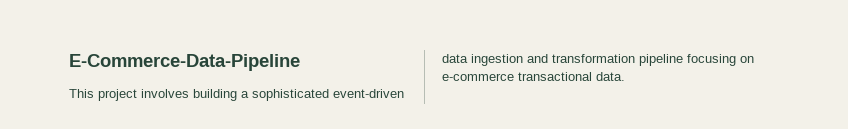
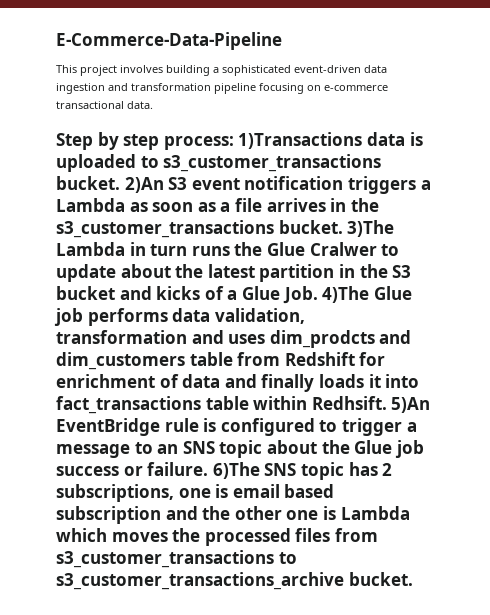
(625, 76) none -> [56,132,423,150] [56,154,382,172] [56,176,431,194] [56,198,379,212] [56,220,395,238] [56,242,400,256] [56,264,412,282] [56,286,412,304] [54,308,305,326] [56,330,412,348] [56,352,386,370] [56,374,420,392] [56,396,431,414] [56,418,417,436] [56,440,424,458] [56,462,393,480] [56,484,335,502] [56,506,410,524] [56,528,378,546] [56,550,297,568] [56,572,413,590] // Step by step process: 1)Transactions data is uploaded to s3_customer_transactions bucket. 2)An S3 event notification triggers a Lambda as soon as a file arrives in the s3_customer_transactions bucket. 3)The Lambda in turn runs the Glue Cralwer to update about the latest partition in the S3 bucket and kicks of a Glue Job. 4)The Glue job performs data validation, transformation and uses dim_prodcts and dim_customers table from Redshift for enrichment of data and finally loads it into fact_transactions table within Redhsift. 5)An EventBridge rule is configured to trigger a message to an SNS topic about the Glue job success or failure. 6)The SNS topic has 2 subscriptions, one is email based subscription and the other one is Lambda which moves the processed files from s3_customer_transactions to s3_customer_transactions_archive bucket.

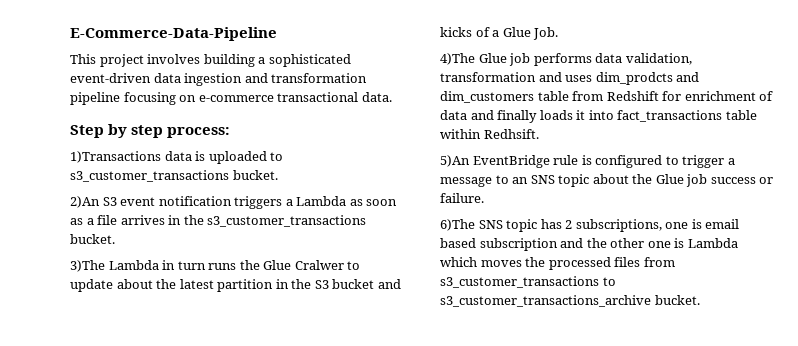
(234, 143) none -> (231, 132) //
(120, 183) none -> (278, 175) //
(343, 227) none -> (115, 239) //
(318, 295) none -> (559, 33) //
(387, 403) none -> (539, 134) //
(209, 469) none -> (484, 198) //

